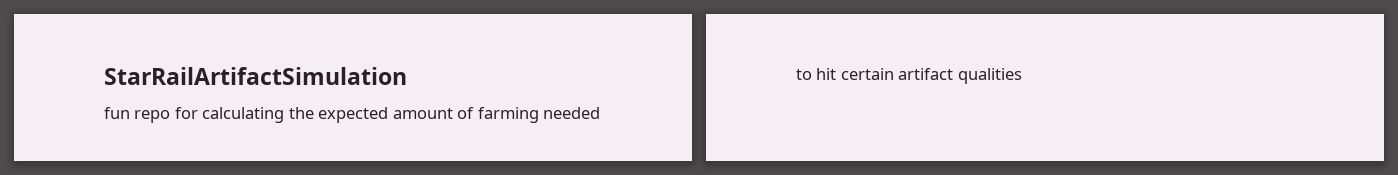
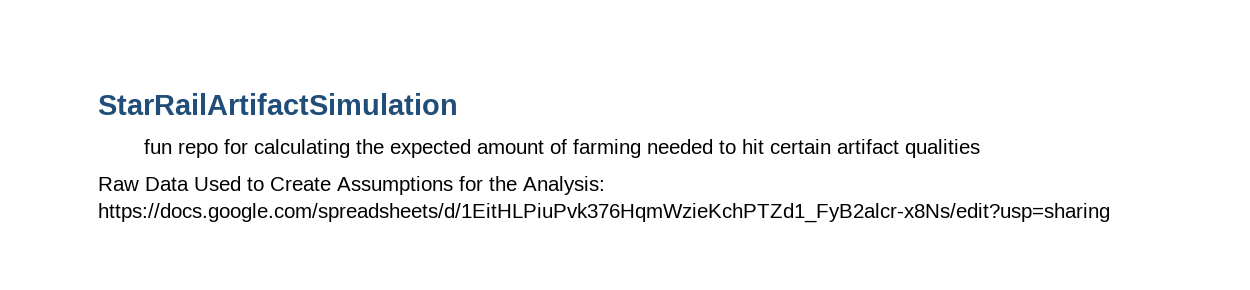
(1022, 76) none -> [98,176,605,195] [98,203,1110,223] // Raw Data Used to Create Assumptions for the Analysis: https://docs.google.com/spreadsheets/d/1EitHLPiuPvk376HqmWzieKchPTZd1_FyB2alcr-x8Ns/edit?usp=sharing

